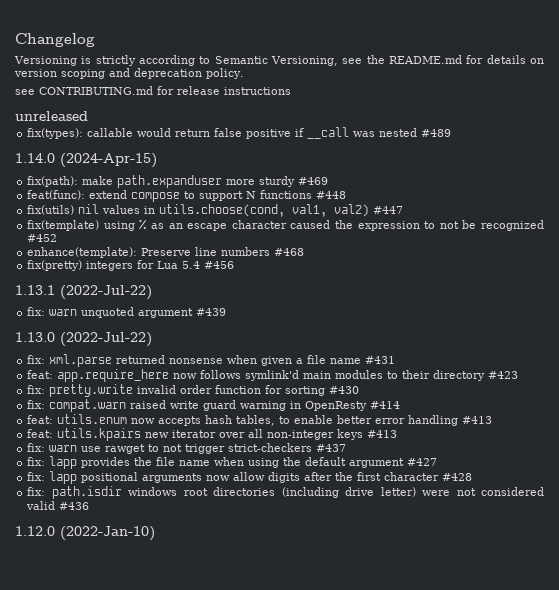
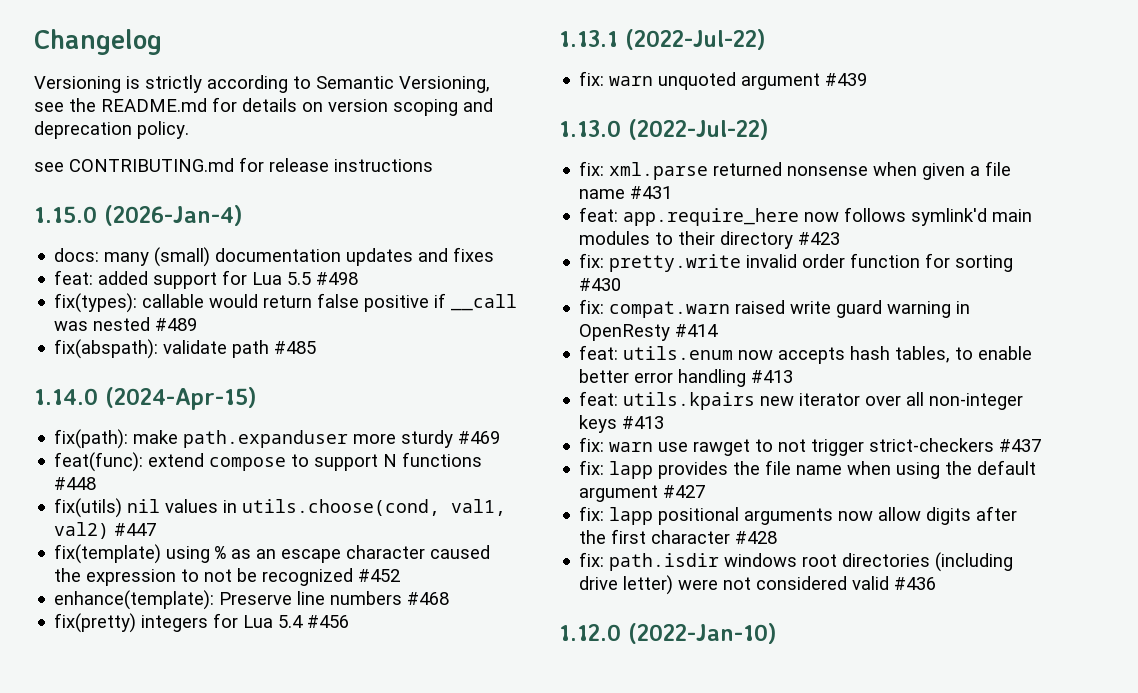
[15,111,88,121] unreleased -> [34,205,243,226] [54,247,495,267] [54,270,359,289] 1.15.0 (2026-Jan-4) // docs: many (small) documentation updates and fixes // feat: added support for Lua 5.5 #498
(452, 133) none -> [54,339,317,359] // fix(abspath): validate path #485

